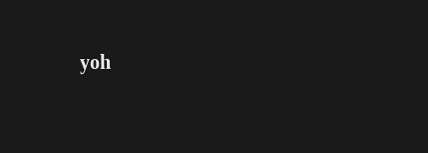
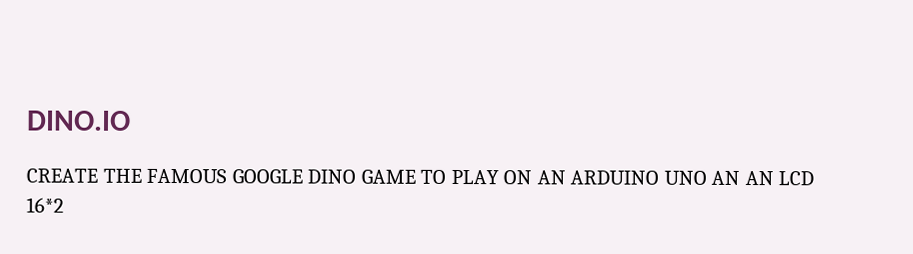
[79,53,111,75] yoh -> [26,110,131,131] [26,168,815,186] [26,197,64,213] DINO.IO // CREATE THE FAMOUS GOOGLE DINO GAME TO PLAY ON AN ARDUINO UNO AN AN LCD 16*2

